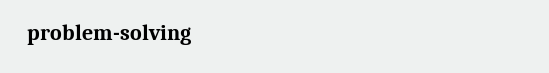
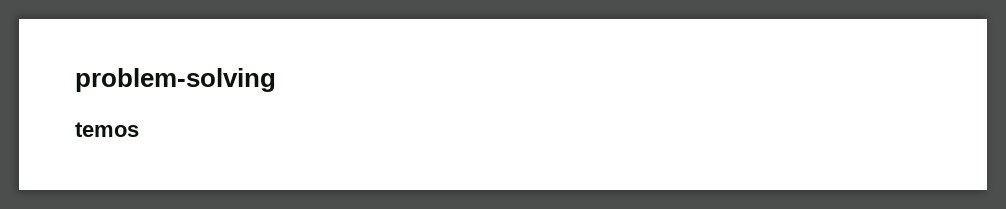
(191, 34) none -> [75,122,139,137] // temos

